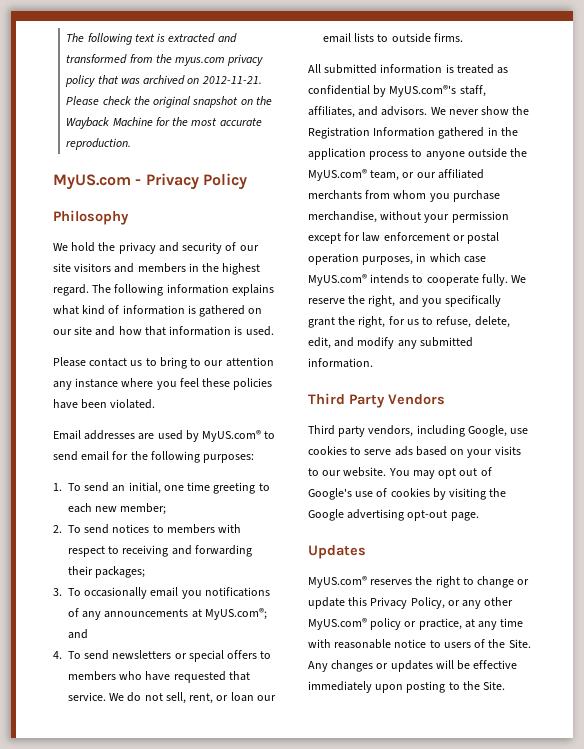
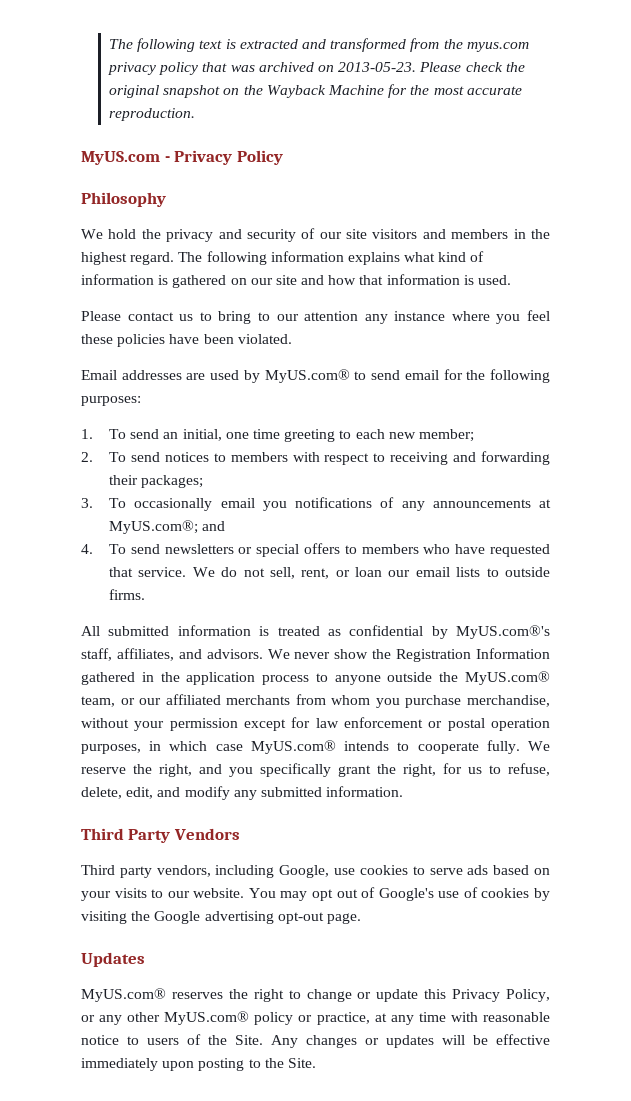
[201,76,262,84] 2012-11-21. -> [338,62,417,72] 2013-05-23.

